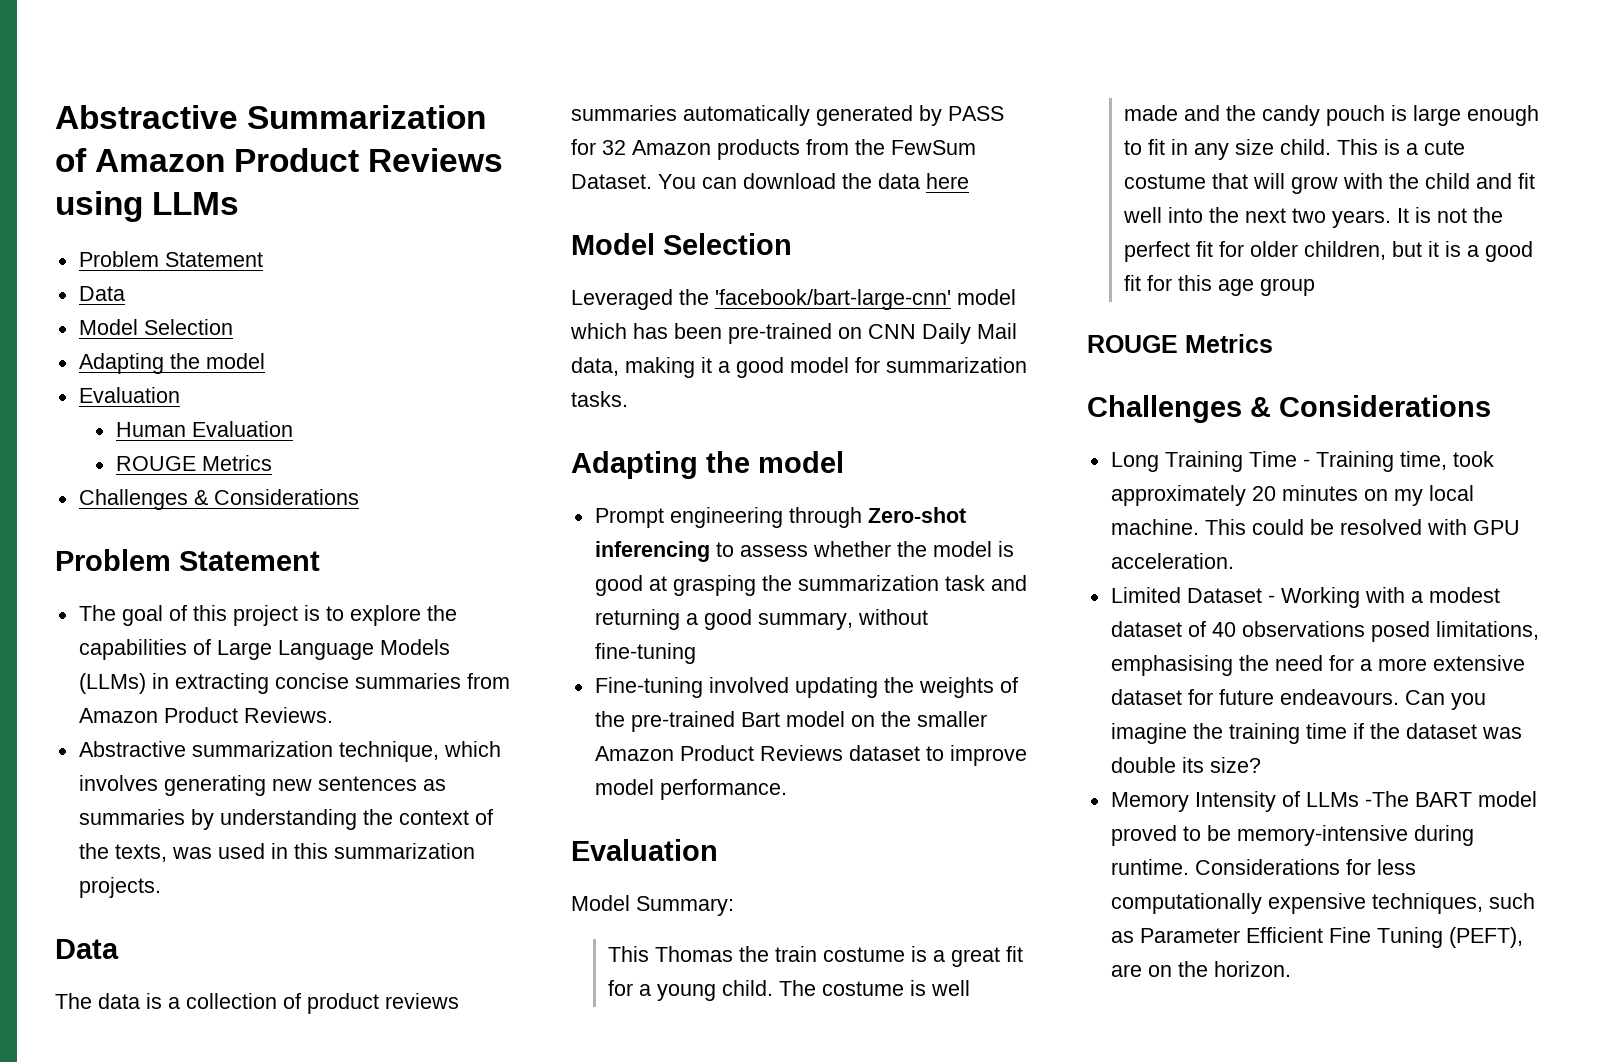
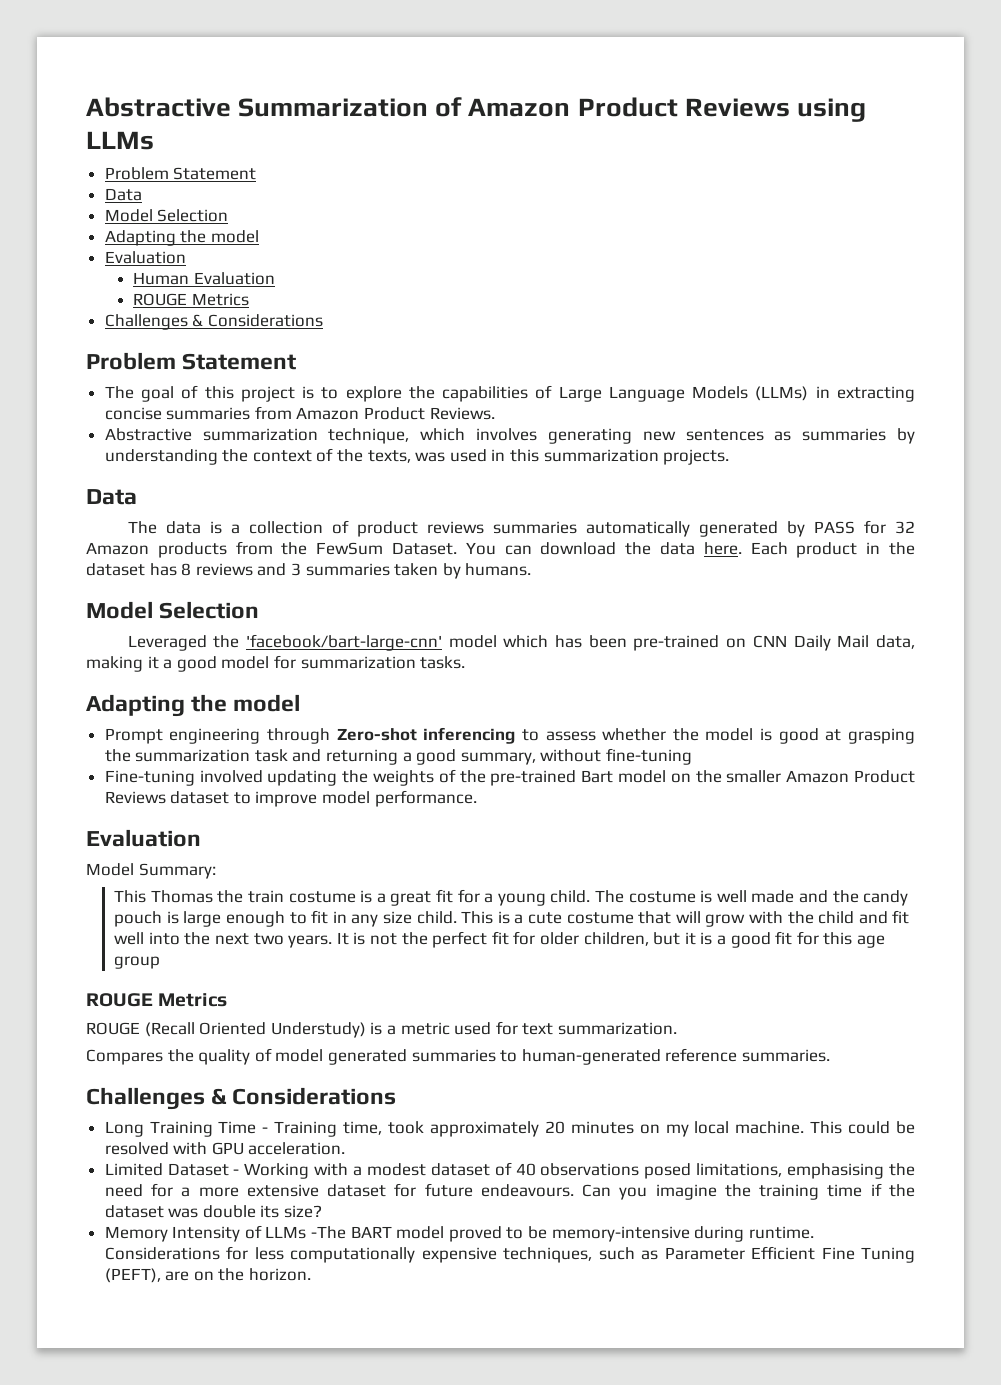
[926,173,969,189] here -> [703,542,915,558] [86,563,532,579] here. Each product in the dataset has 8 reviews and 3 summaries taken by humans.
(1273, 343) none -> [86,1021,677,1038] [86,1048,830,1065] // ROUGE (Recall Oriented Understudy) is a metric used for text summarization. // Compares the quality of model generated summaries to human-generated reference summaries.

